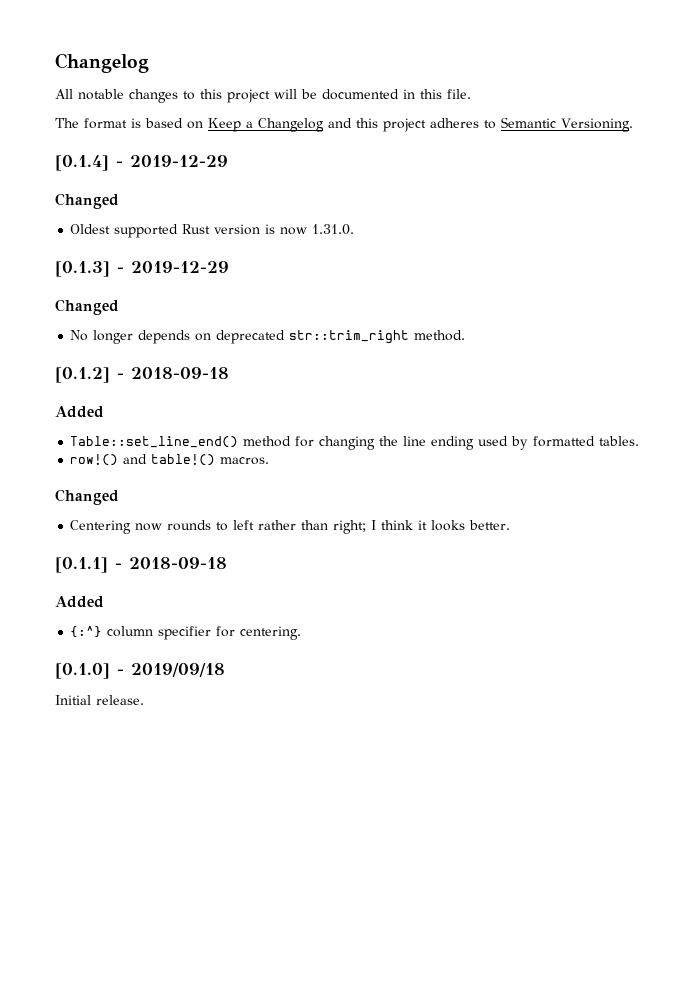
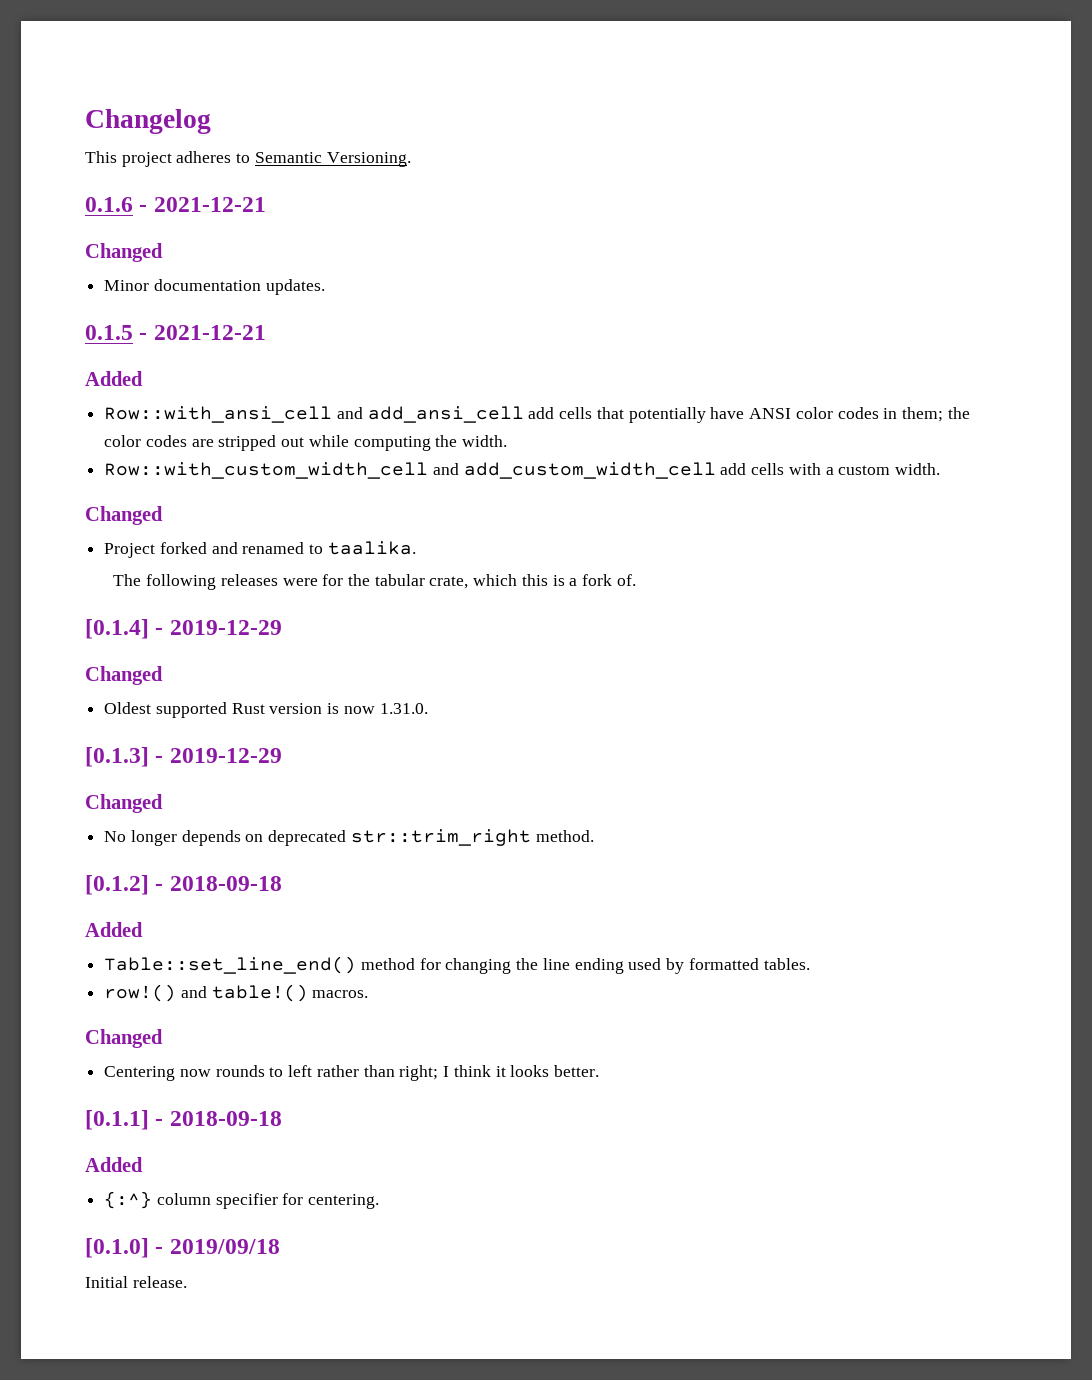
[55,89,471,103] [55,118,378,132] All notable changes to this project will be documented in this file. // The format is based on Keep a Changelog and this -> [85,151,117,163] This
(633, 125) none -> [85,197,266,212] [85,243,163,262] [104,279,325,295] [85,325,266,340] [85,371,143,386] [104,406,970,423] [104,435,508,451] [104,462,941,479] [85,506,163,525] [104,541,416,558] [113,574,636,590] // 0.1.6 - 2021-12-21 // Changed // Minor documentation updates. // 0.1.5 - 2021-12-21 // Added // Row::with_ansi_cell and add_ansi_cell add cells that potentially have ANSI color codes in them; the color codes are stripped out while computing the width. // Row::with_custom_width_cell and add_custom_width_cell add cells with a custom width. // Changed // Project forked and renamed to taalika. // The following releases were for the tabular crate, which this is a fork of.

